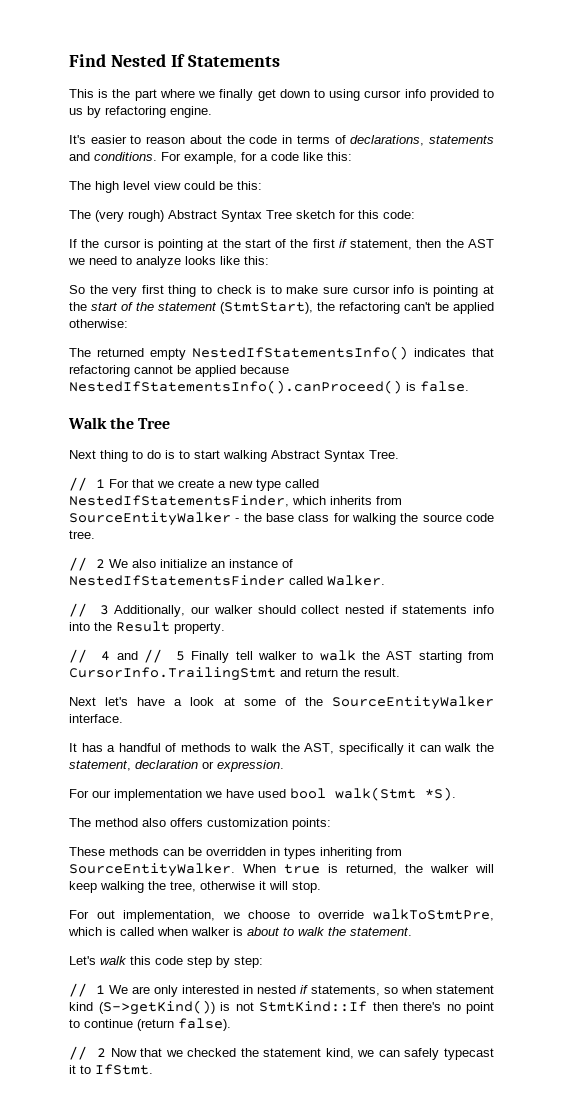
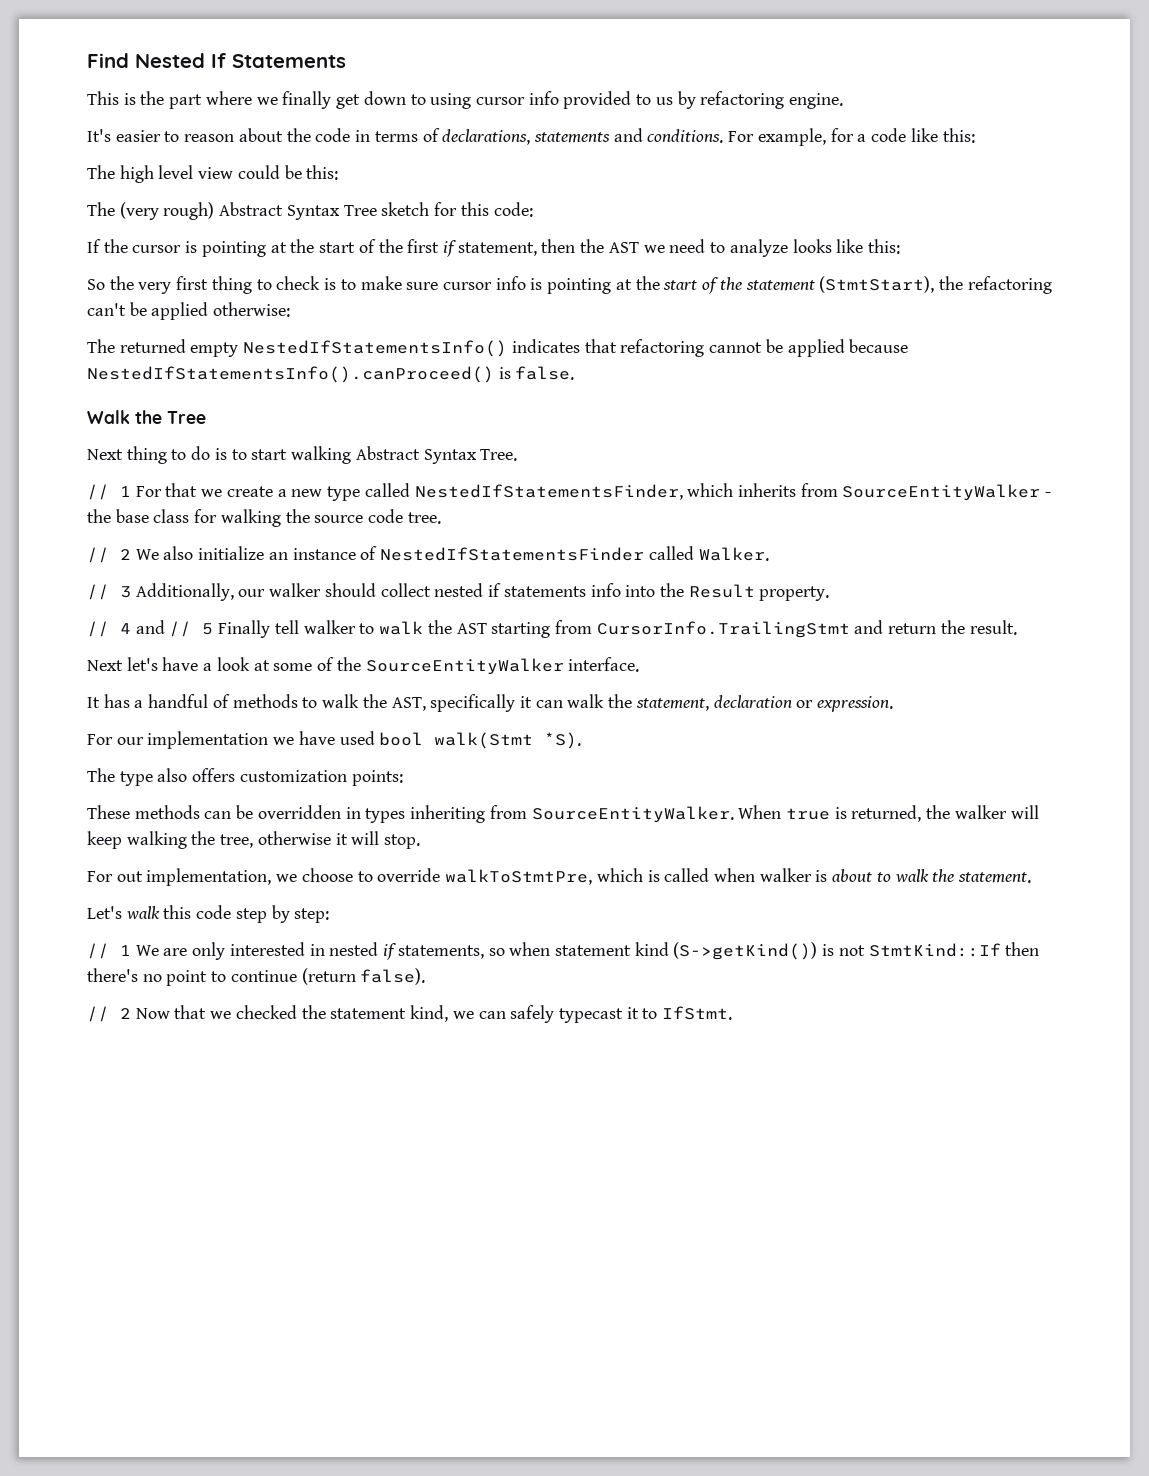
[95,818,138,827] method -> [119,771,153,786] type

